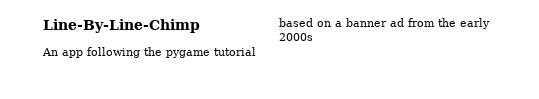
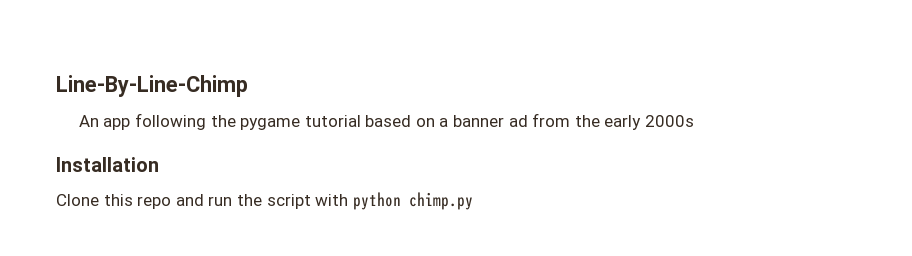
(313, 37) none -> [56,157,159,172] [56,192,473,210] // Installation // Clone this repo and run the script with python chimp.py

